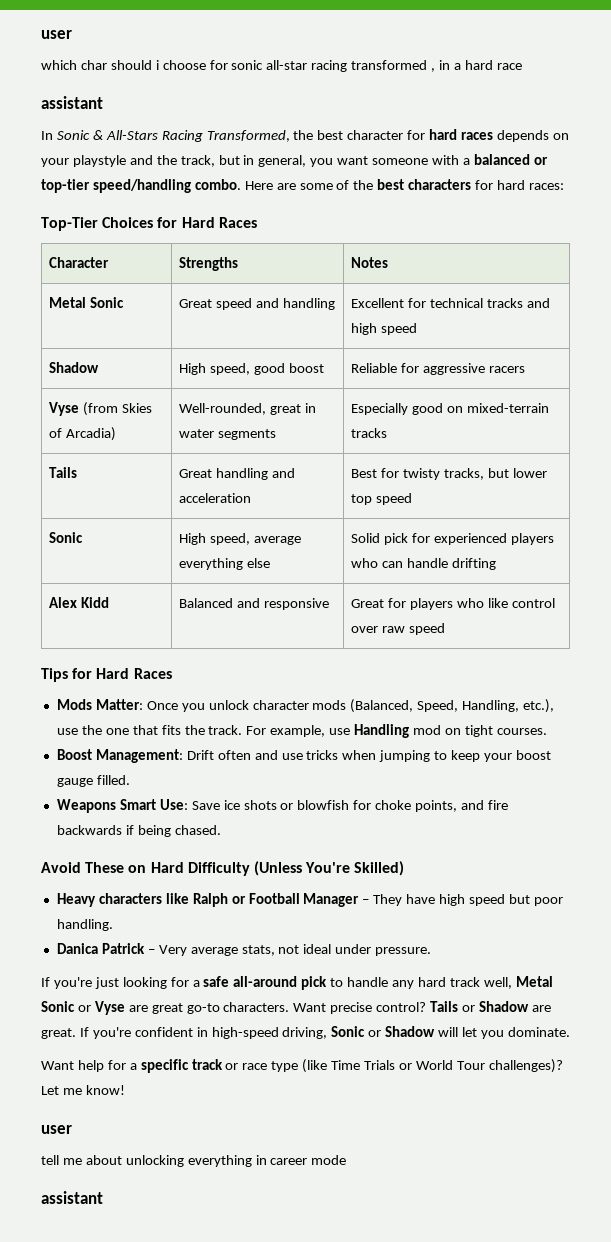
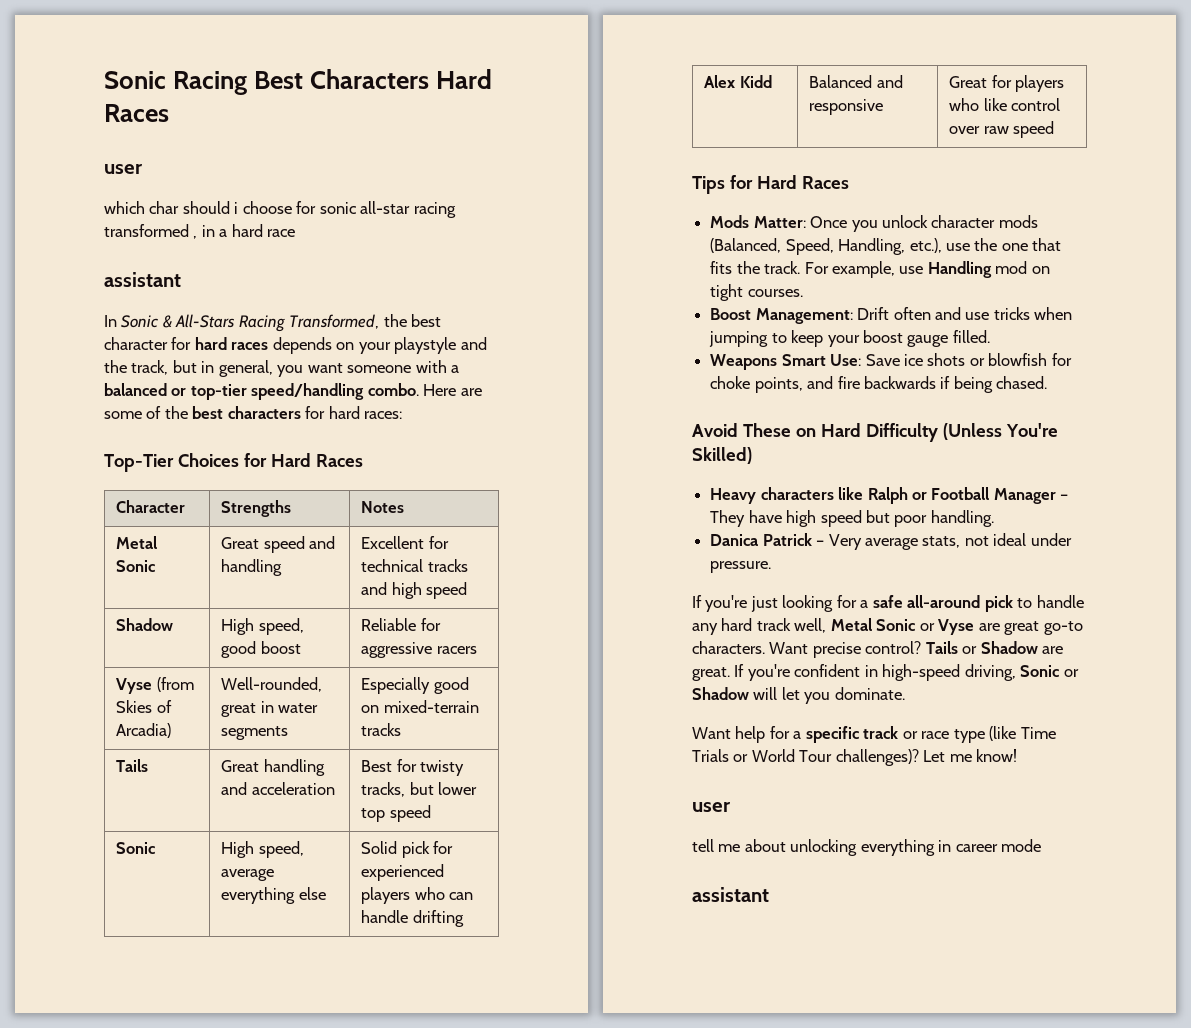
(41, 34) none -> [104,69,493,95] [104,104,169,122] Sonic Racing Best Characters Hard Races //

